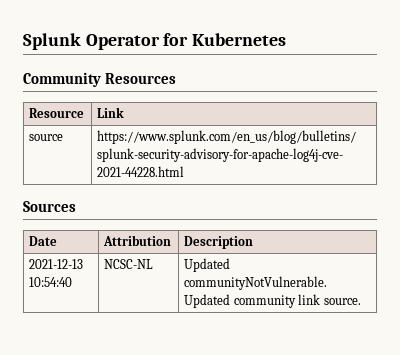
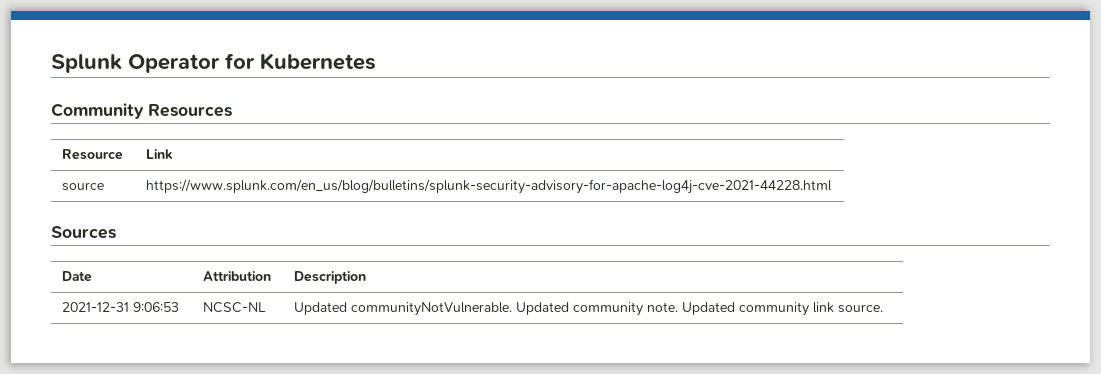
[29,259,84,269] [29,277,73,287] 2021-12-13 10:54:40 -> [62,302,180,312] 2021-12-31 9:06:53
(296, 301) none -> [647,302,810,316] note. Updated community

